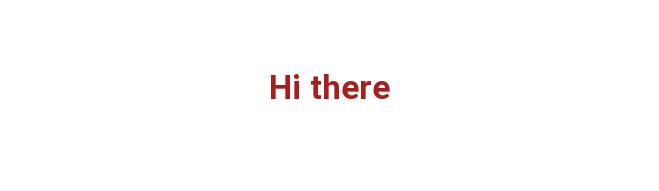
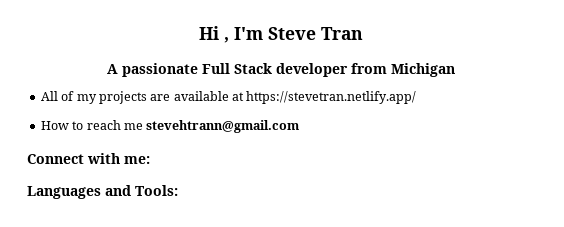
[309,74,390,99] there -> [223,27,363,43] [106,63,455,77] [40,91,417,104] [40,120,300,133] [27,153,150,164] [27,185,178,199] , I'm Steve Tran // A passionate Full Stack developer from Michigan // All of my projects are available at https://stevetran.netlify.app/ // How to reach me stevehtrann@gmail.com // Connect with me: // Languages and Tools:

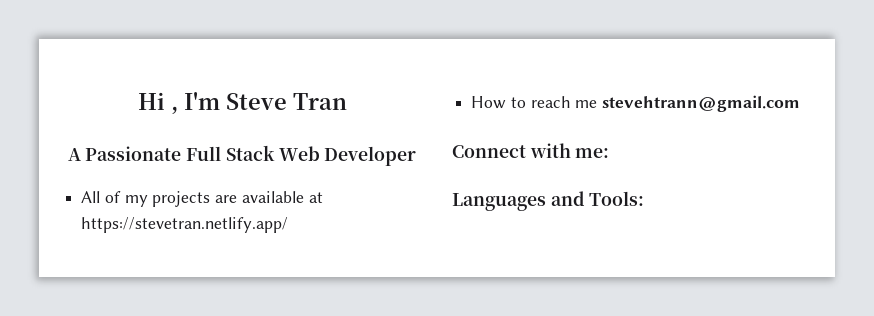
[121,63,198,77] passionate -> [85,146,182,161] Passionate
[275,63,455,77] developer from Michigan -> [278,146,417,166] Web Developer

